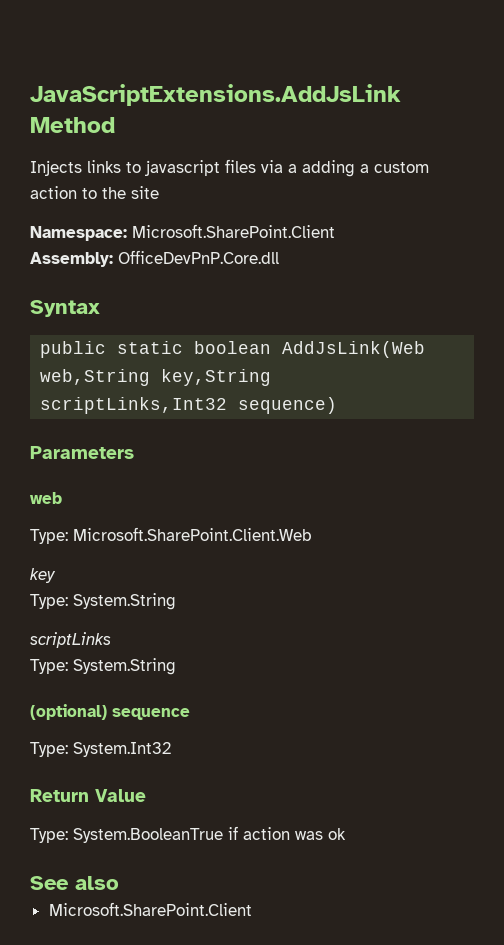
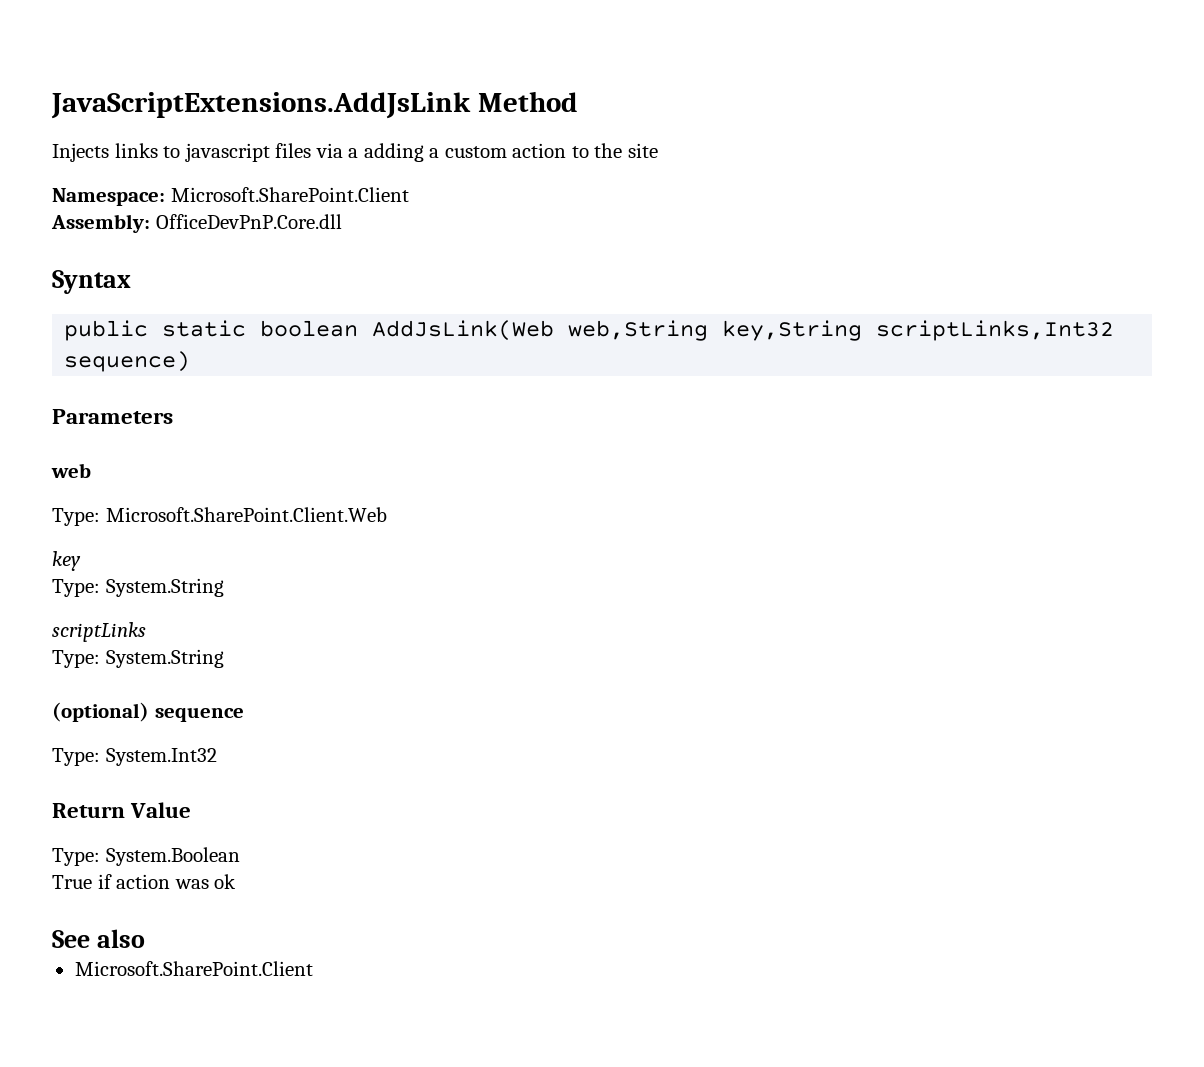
[73,828,223,843] System.BooleanTrue -> [105,847,240,866] [52,875,92,889] System.Boolean // True

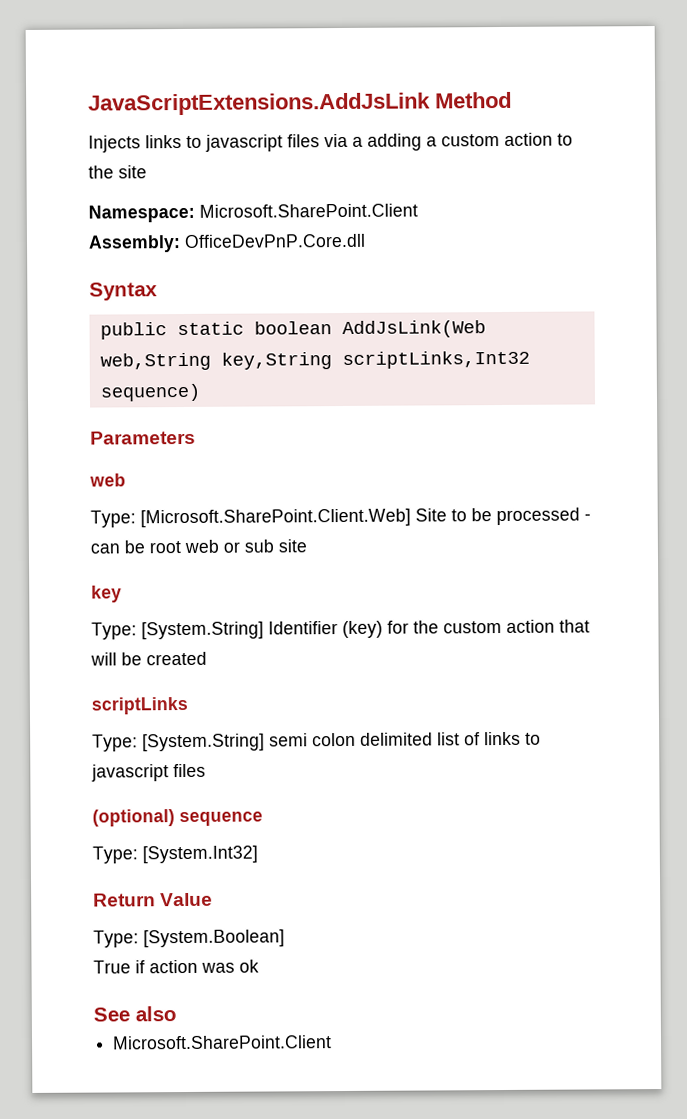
[105,507,387,522] [52,551,81,571] [52,578,224,597] [52,622,146,642] [52,649,224,668] Microsoft.SharePoint.Client.Web // key // Type: System.String // scriptLinks // Type: System.String -> [140,507,591,528] [90,539,307,554] [91,585,122,603] [91,619,590,640] [90,651,207,666] [91,696,188,715] [92,731,541,752] [91,763,206,782] [Microsoft.SharePoint.Client.Web] Site to be processed - can be root web or sub site // key // Type: [System.String] Identifier (key) for the custom action that will be created // scriptLinks // Type: [System.String] semi colon delimited list of links to javascript files
[105,748,217,766] System.Int32 -> [142,845,258,864] [System.Int32]
[105,847,240,866] System.Boolean -> [143,929,285,948] [System.Boolean]

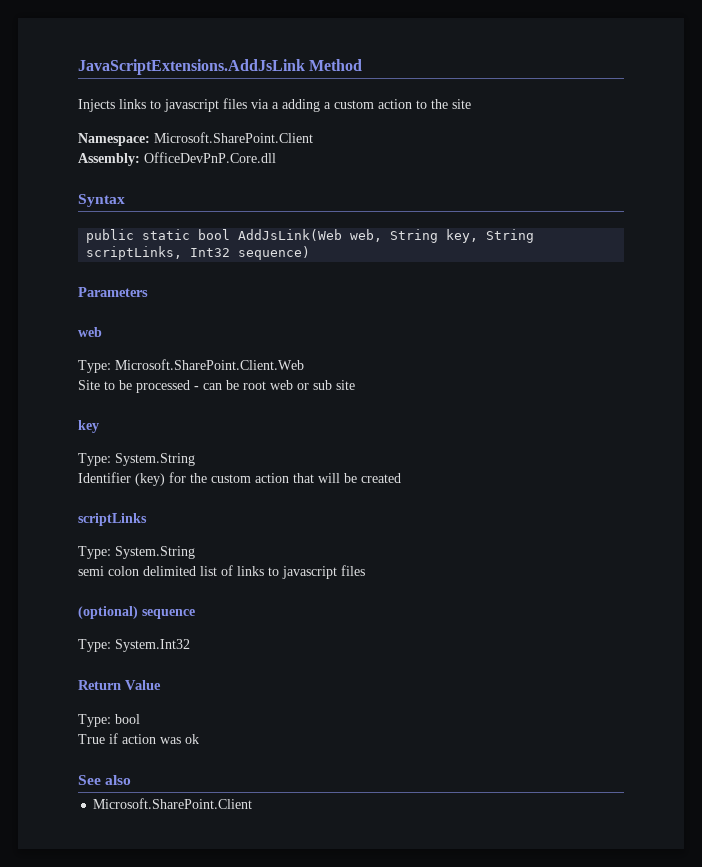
[253,320,486,339] [99,350,530,371] boolean AddJsLink(Web web,String key,String scriptLinks,Int32 -> [198,229,535,243] [86,246,231,260] bool AddJsLink(Web web, String key, String scriptLinks, Int32
[140,508,411,528] [Microsoft.SharePoint.Client.Web] -> [115,359,304,370] Microsoft.SharePoint.Client.Web //
[141,621,264,640] [System.String] -> [115,453,195,466] System.String //
[142,733,265,752] [System.String] -> [115,546,195,559] System.String //
[142,845,258,864] [System.Int32] -> [115,639,190,652] System.Int32
[143,929,285,948] [System.Boolean] -> [115,714,140,724] bool

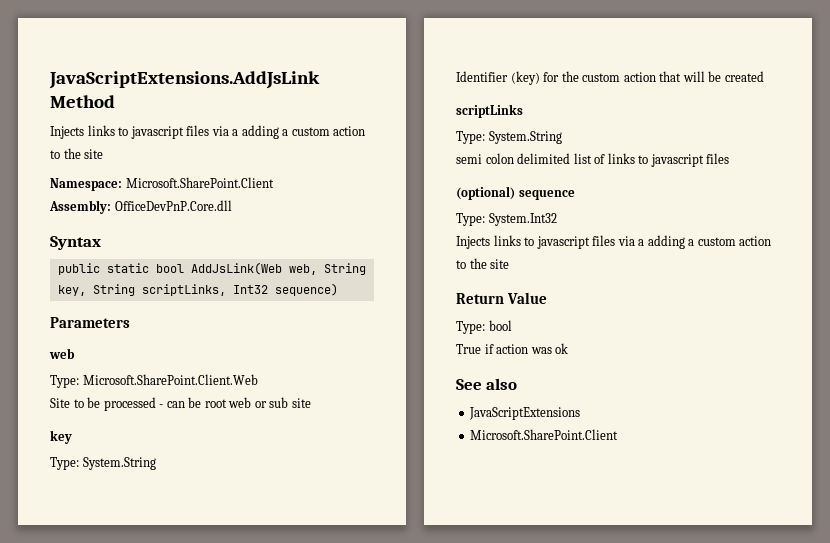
(190, 645) none -> [456,235,772,249] [456,258,510,269] // Injects links to javascript files via a adding a custom action to the site
(132, 780) none -> [469,407,581,420] // JavaScriptExtensions

